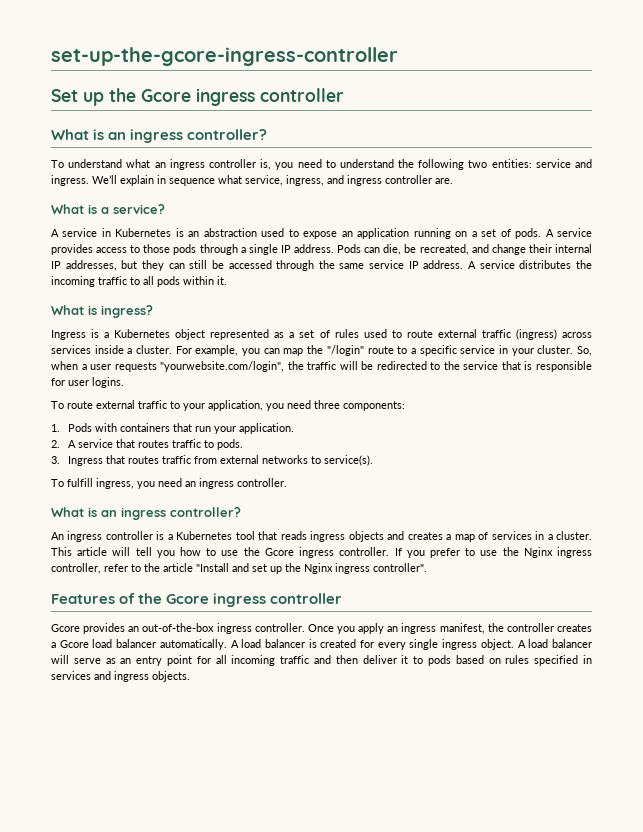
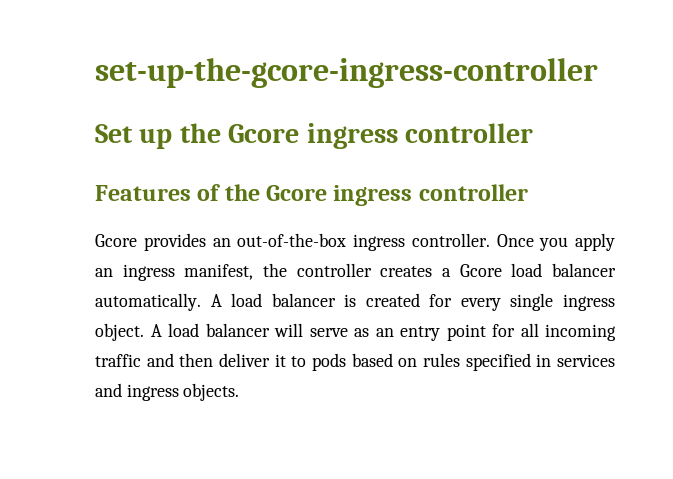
[51,129,268,143] [51,159,592,170] [51,175,453,186] [51,204,165,214] [51,228,592,239] [51,244,592,255] [51,260,592,271] [51,276,227,287] [51,305,153,318] [51,329,592,340] [51,345,592,356] [51,361,593,372] [51,377,124,388] [51,400,405,411] [51,423,294,434] [51,439,243,450] [51,455,373,466] [51,478,287,489] [51,507,241,520] [51,531,592,542] [51,547,593,558] [51,563,427,574] // What is an ingress controller? // To understand what an ingress controller is, you need to understand the following two entities: service and ingress. We’ll explain in sequence what service, ingress, and ingress controller are. // What is a service? // A service in Kubernetes is an abstraction used to expose an application running on a set of pods. A service provides access to those pods through a single IP address. Pods can die, be recreated, and change their internal IP addresses, but they can still be accessed through the same service IP address. A service distributes the incoming traffic to all pods within it. // What is ingress? // Ingress is a Kubernetes object represented as a set of rules used to route external traffic (ingress) across services inside a cluster. For example, you can map the "/login" route to a specific service in your cluster. So, when a user requests "yourwebsite.com/login", the traffic will be redirected to the service that is responsible for user logins. // To route external traffic to your application, you need three components: // 1. Pods with containers that run your application. // 2. A service that routes traffic to pods. // 3. Ingress that routes traffic from external networks to service(s). // To fulfill ingress, you need an ingress controller. // What is an ingress controller? // An ingress controller is a Kubernetes tool that reads ingress objects and creates a map of services in a cluster. This article will tell you how to use the Gcore ingress controller. If you prefer to use the Nginx ingress controller, refer to the article "Install and set up the Nginx ingress controller". -> (534, 133) none

